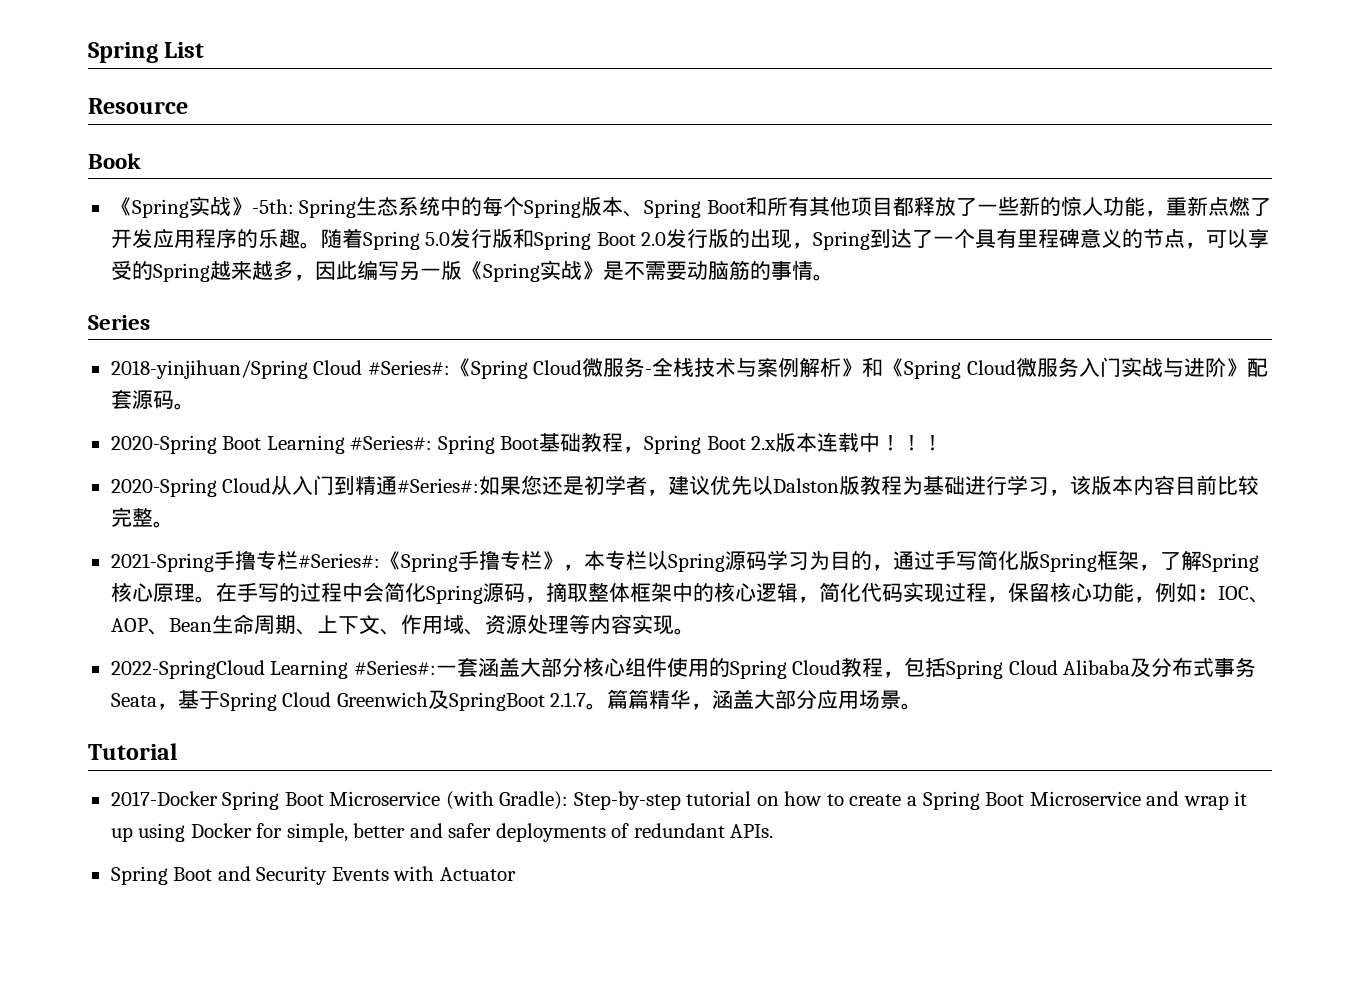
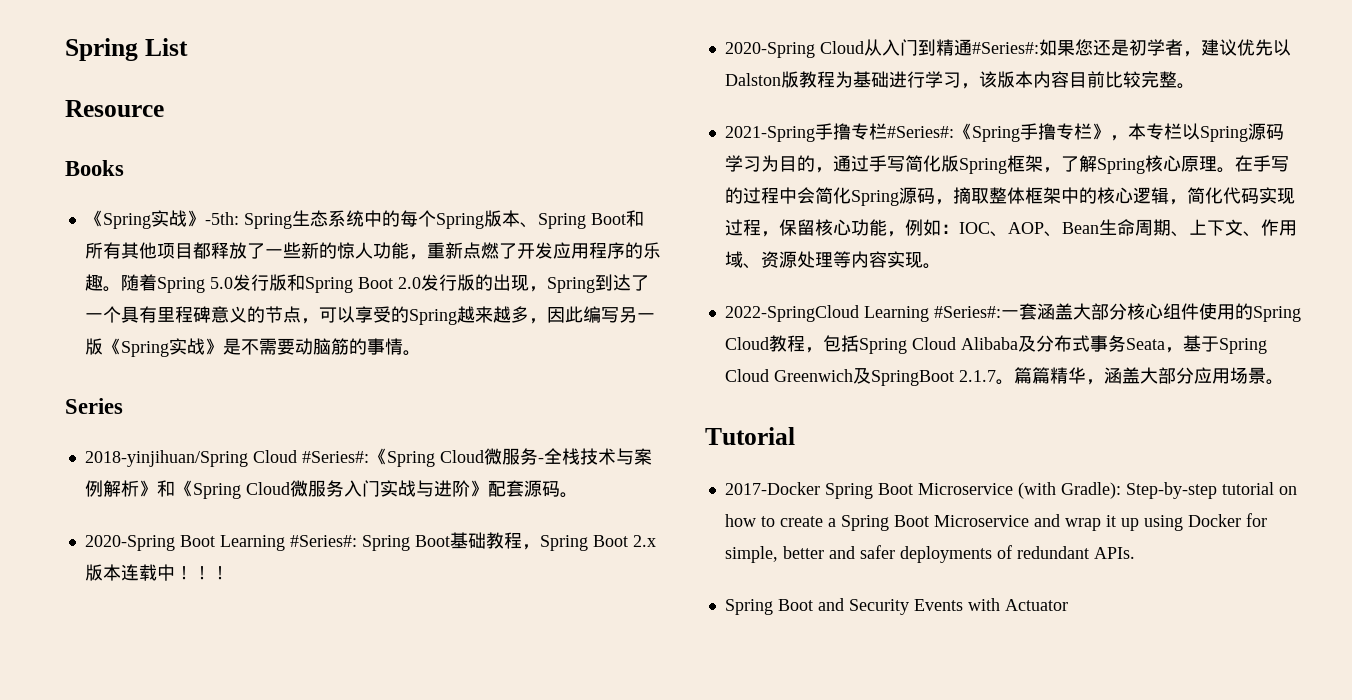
[88,153,141,169] Book -> [65,160,124,176] Books

